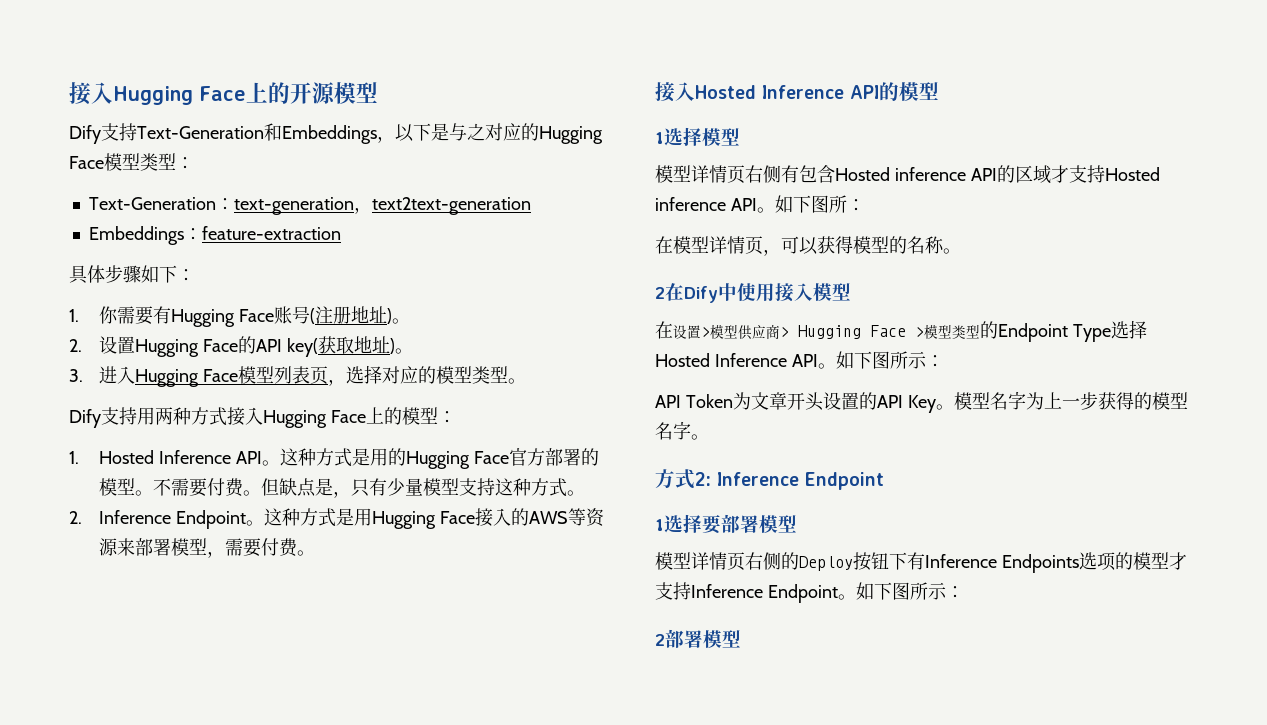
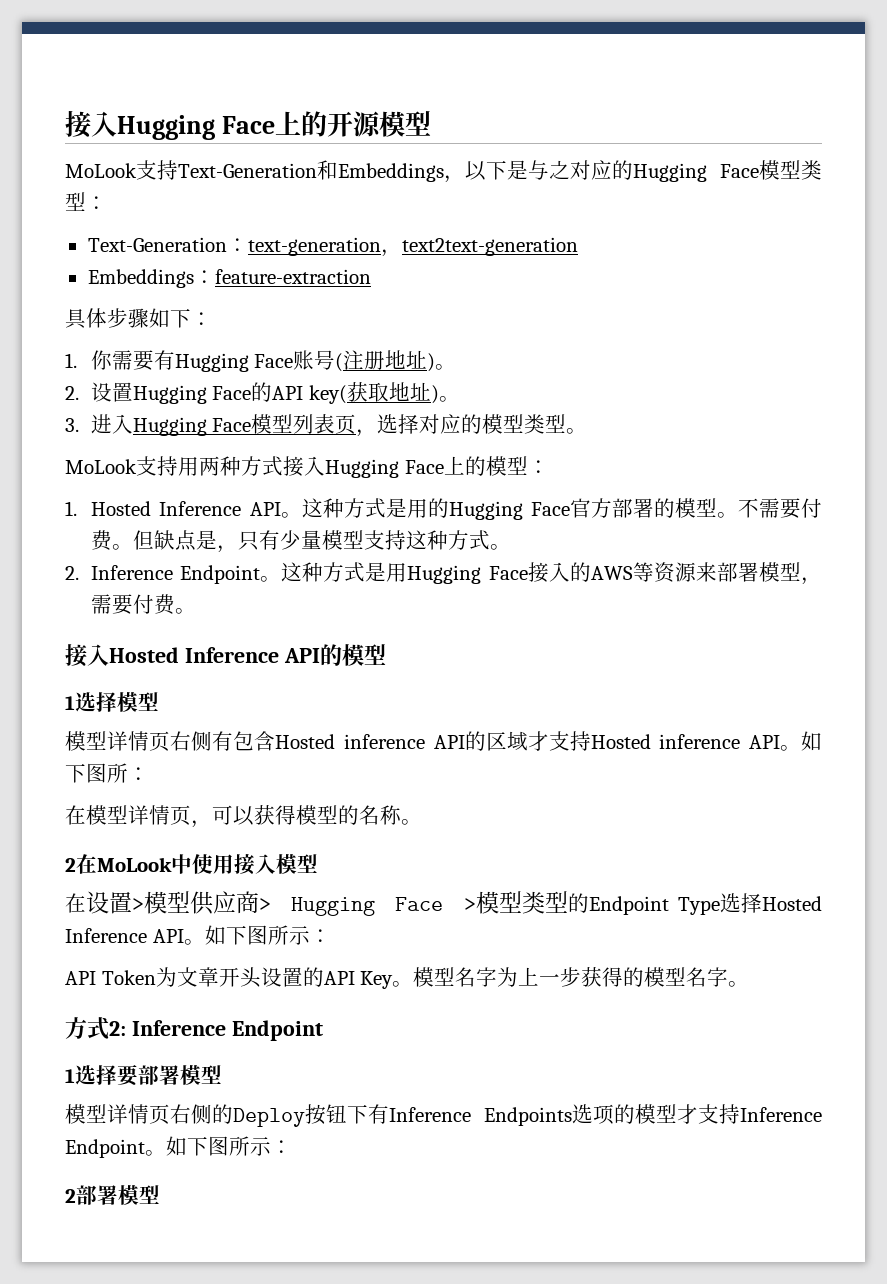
[69,125,101,144] Dify -> [65,163,137,178] MoLook
[69,409,101,428] Dify -> [65,459,137,474] MoLook
[684,286,718,303] Dify -> [97,857,172,872] MoLook

